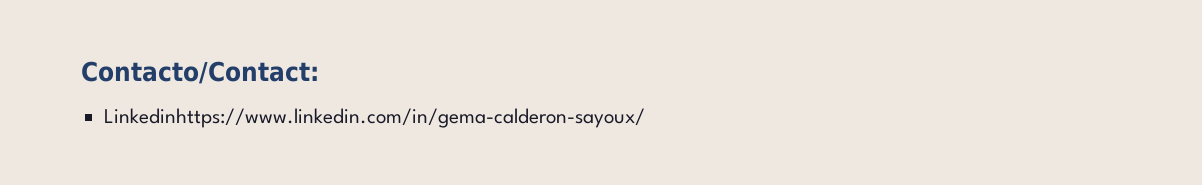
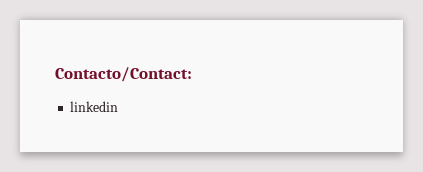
[104,108,646,128] Linkedinhttps://www.linkedin.com/in/gema-calderon-sayoux/ -> [70,101,119,112] linkedin

